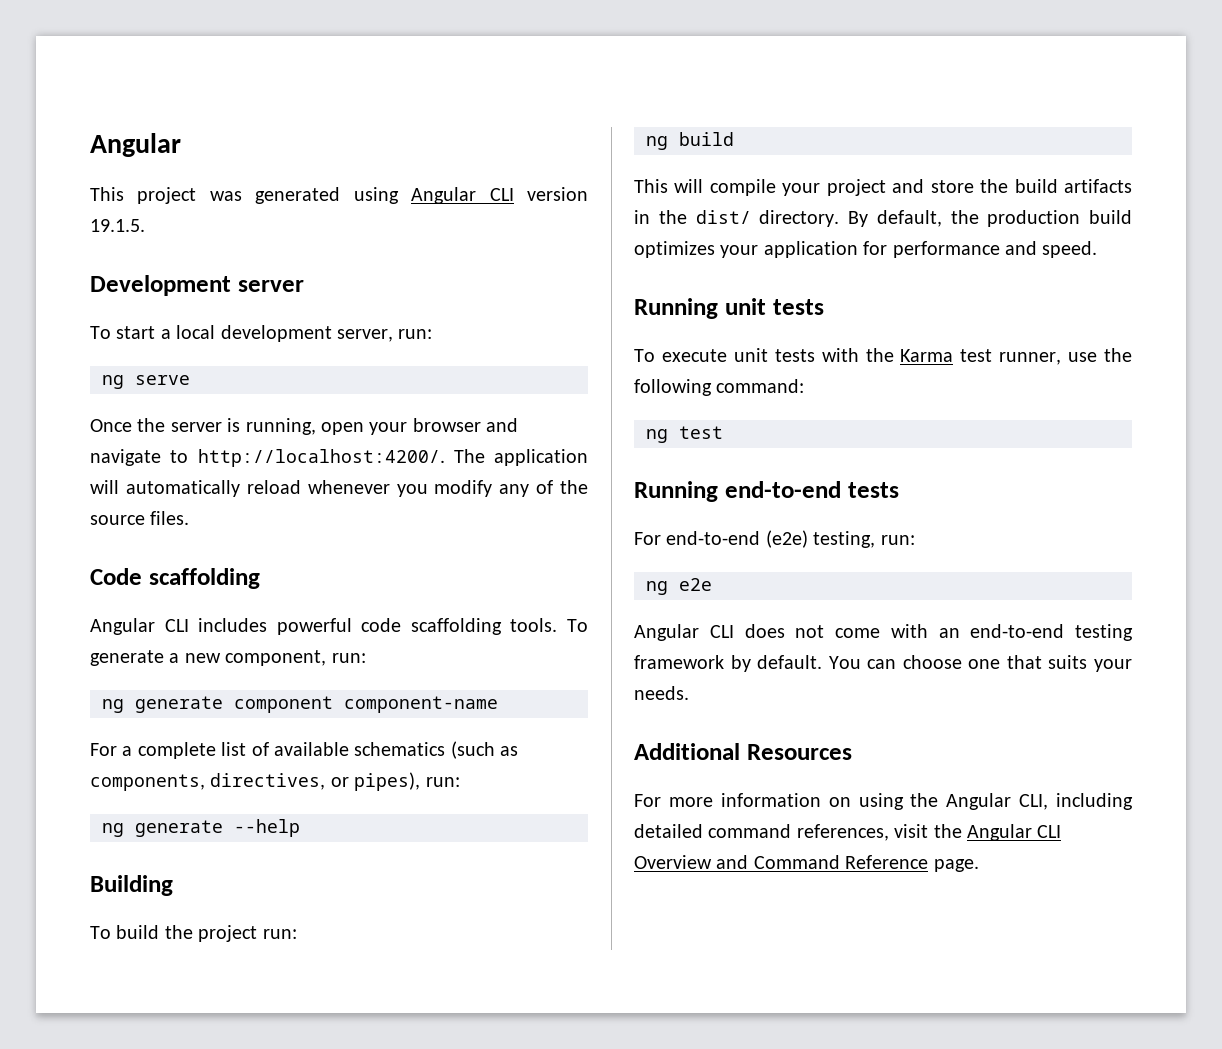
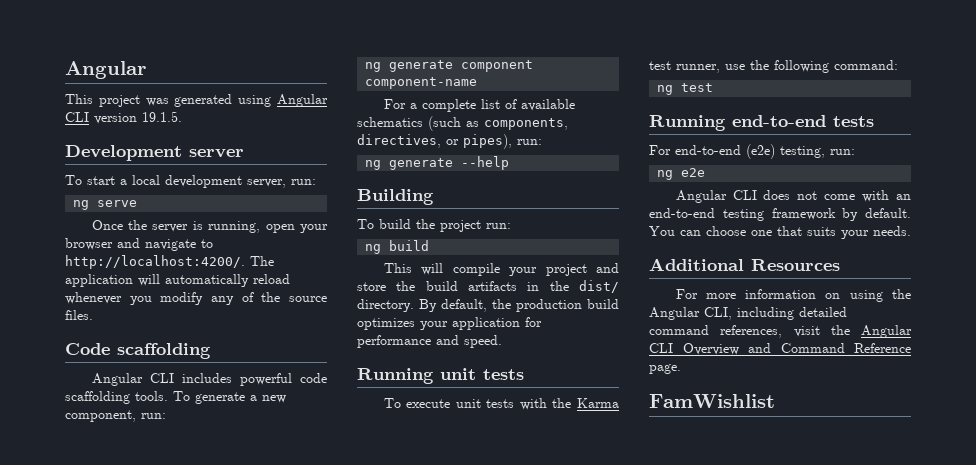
(979, 865) none -> [649,394,775,408] // FamWishlist

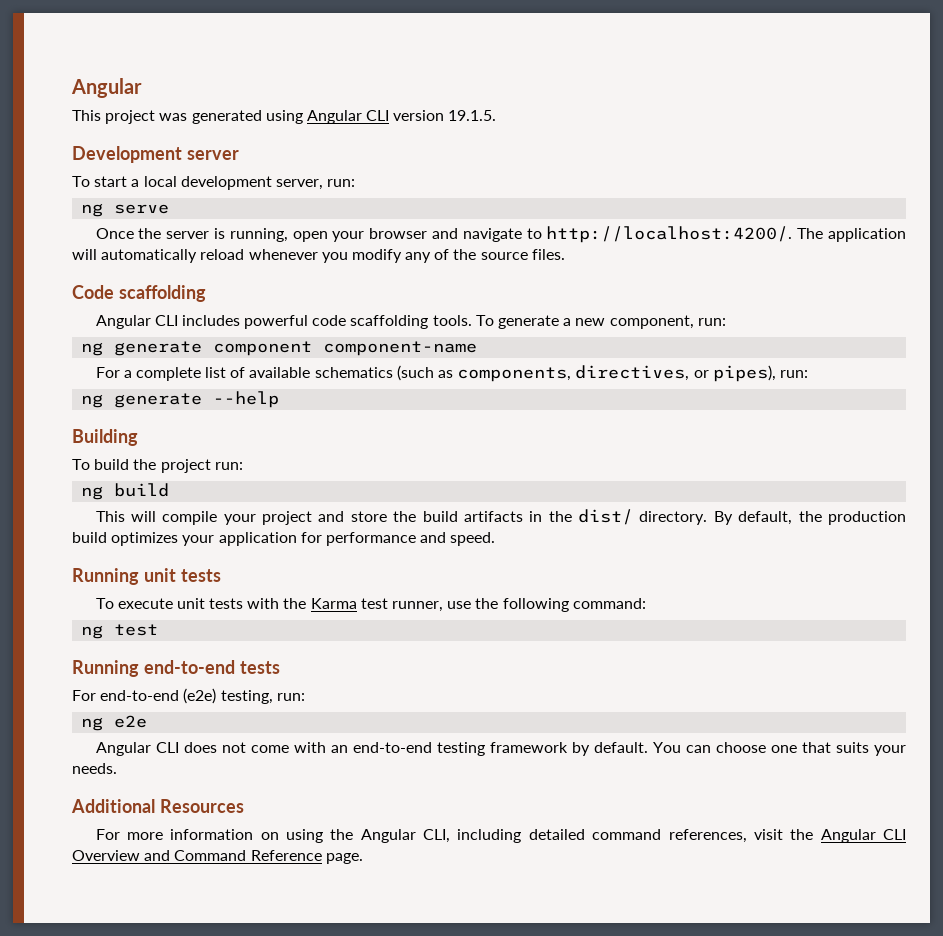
[649,394,775,408] // FamWishlist -> (363, 858) none

